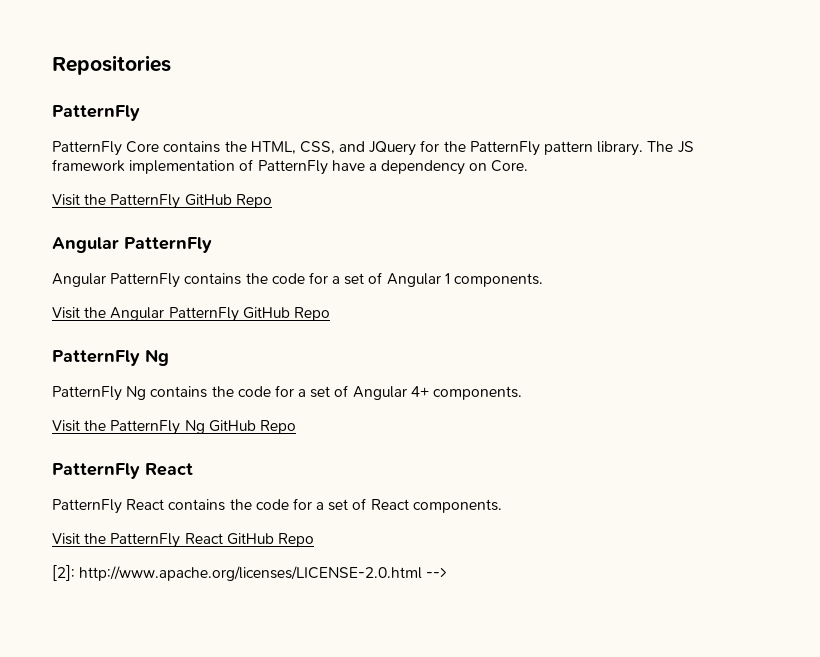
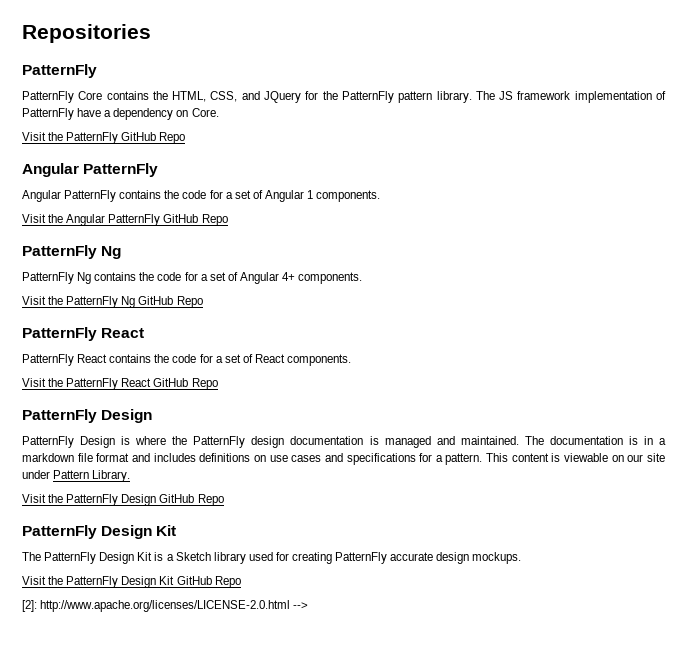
(314, 540) none -> [22,409,153,423] [22,436,666,448] [22,453,665,465] [22,470,131,482] [22,494,224,506] [22,525,177,539] [22,552,522,564] [22,576,241,588] // PatternFly Design // PatternFly Design is where the PatternFly design documentation is managed and maintained. The documentation is in a markdown file format and includes definitions on use cases and specifications for a pattern. This content is viewable on our site under Pattern Library. // Visit the PatternFly Design GitHub Repo // PatternFly Design Kit // The PatternFly Design Kit is a Sketch library used for creating PatternFly accurate design mockups. // Visit the PatternFly Design Kit GitHub Repo

